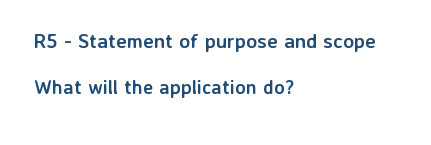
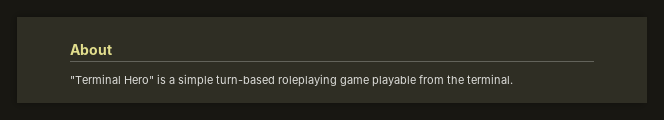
[34,34,376,52] [34,80,294,98] R5 - Statement of purpose and scope // What will the application do? -> [70,44,112,55] [70,74,513,87] About // "Terminal Hero" is a simple turn-based roleplaying game playable from the terminal.

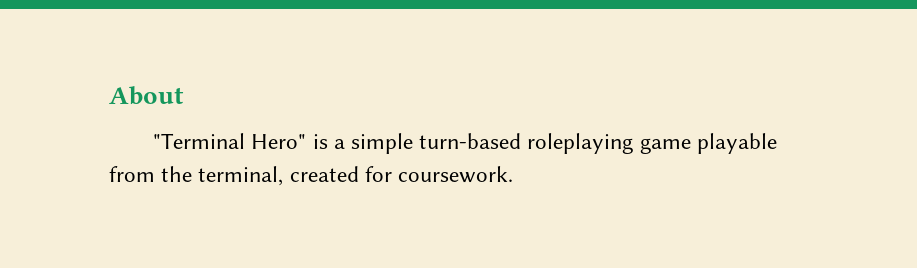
[467,74,513,84] terminal. -> [198,166,514,186] terminal, created for coursework.

